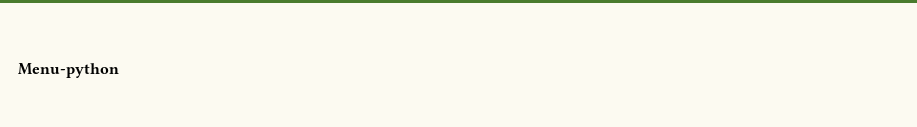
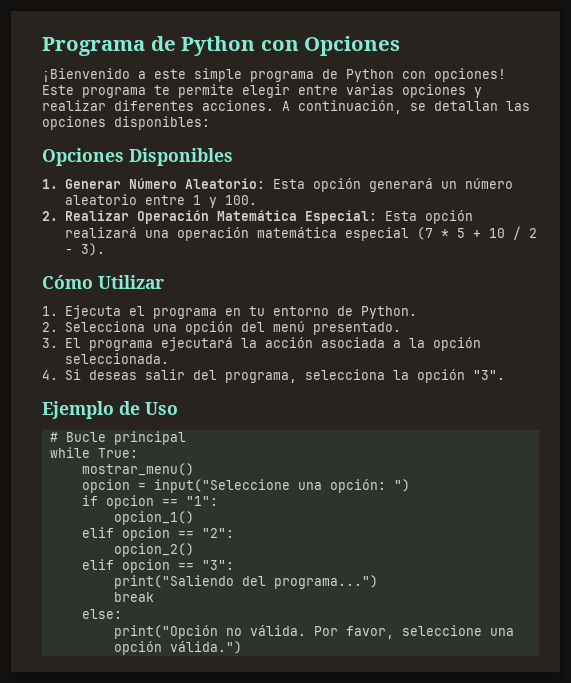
[18,63,119,78] Menu-python -> [42,36,401,56] [42,68,506,82] [42,84,482,98] [42,100,530,114] [42,116,210,130] [42,148,233,166] [42,178,513,192] [64,194,257,208] [42,210,473,224] [64,226,537,241] [64,243,105,256] [42,275,164,289] [42,305,417,319] [42,321,401,335] [42,337,481,351] [64,353,169,364] [42,369,505,383] [42,401,178,419] [49,431,186,445] [49,447,138,458] [81,463,194,476] [81,479,410,493] [81,495,218,509] [113,511,194,525] [81,527,234,541] [113,543,194,557] [81,559,234,573] [113,575,378,589] [113,592,154,602] [81,609,122,619] [113,625,514,639] [113,641,242,655] Programa de Python con Opciones // ¡Bienvenido a este simple programa de Python con opciones! Este programa te permite elegir entre varias opciones y realizar diferentes acciones. A continuación, se detallan las opciones disponibles: // Opciones Disponibles // 1. Generar Número Aleatorio: Esta opción generará un número aleatorio entre 1 y 100. // 2. Realizar Operación Matemática Especial: Esta opción realizará una operación matemática especial (7 * 5 + 10 / 2 - 3). // Cómo Utilizar // 1. Ejecuta el programa en tu entorno de Python. // 2. Selecciona una opción del menú presentado. // 3. El programa ejecutará la acción asociada a la opción seleccionada. // 4. Si deseas salir del programa, selecciona la opción "3". // Ejemplo de Uso // # Bucle principal // while True: // mostrar_menu() // opcion = input("Seleccione una opción: ") // if opcion == "1": // opcion_1() // elif opcion == "2": // opcion_2() // elif opcion == "3": // print("Saliendo del programa...") // break // else: // print("Opción no válida. Por favor, seleccione una opción válida.")

